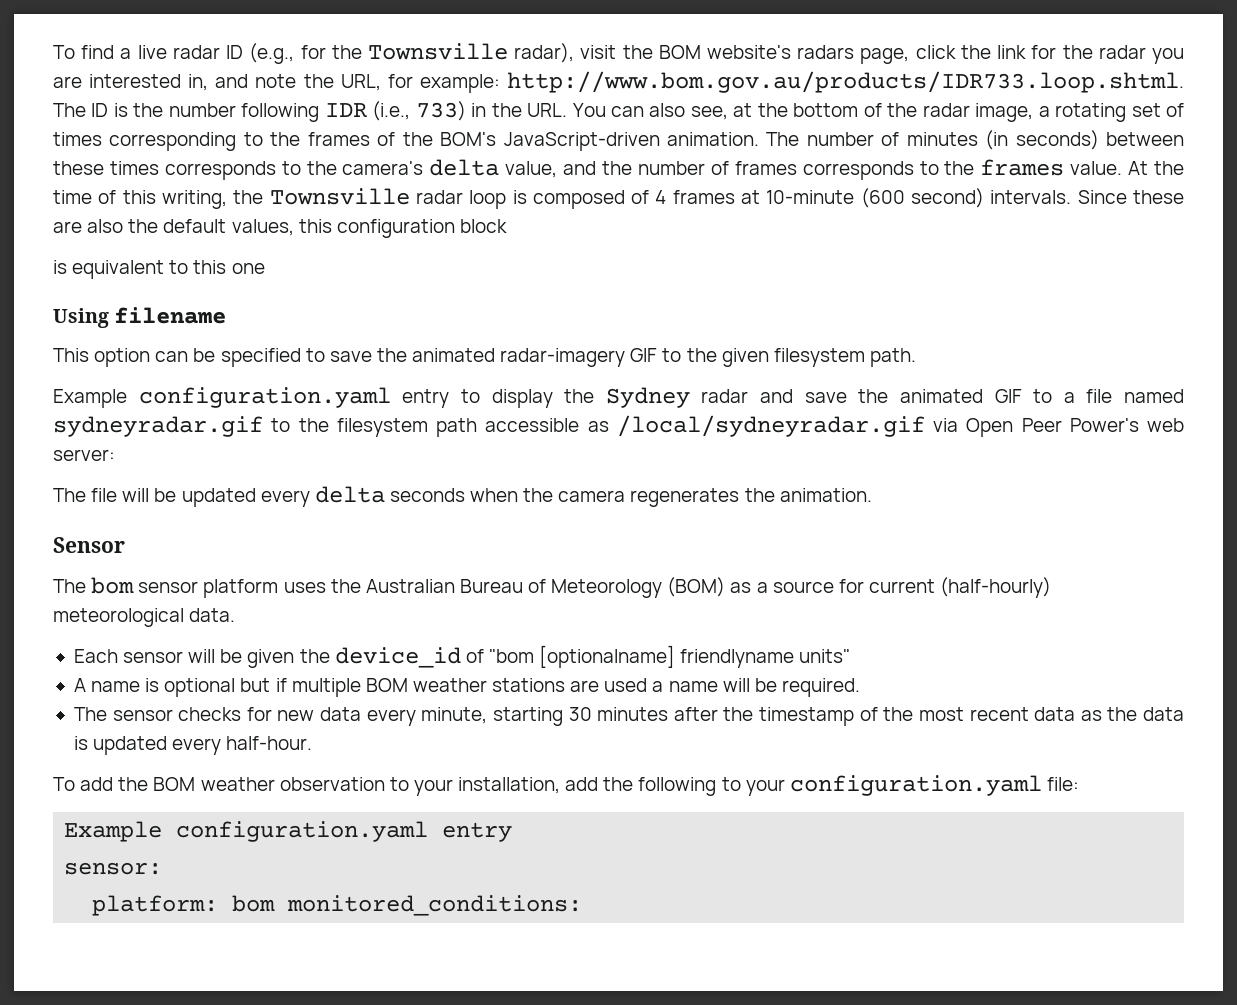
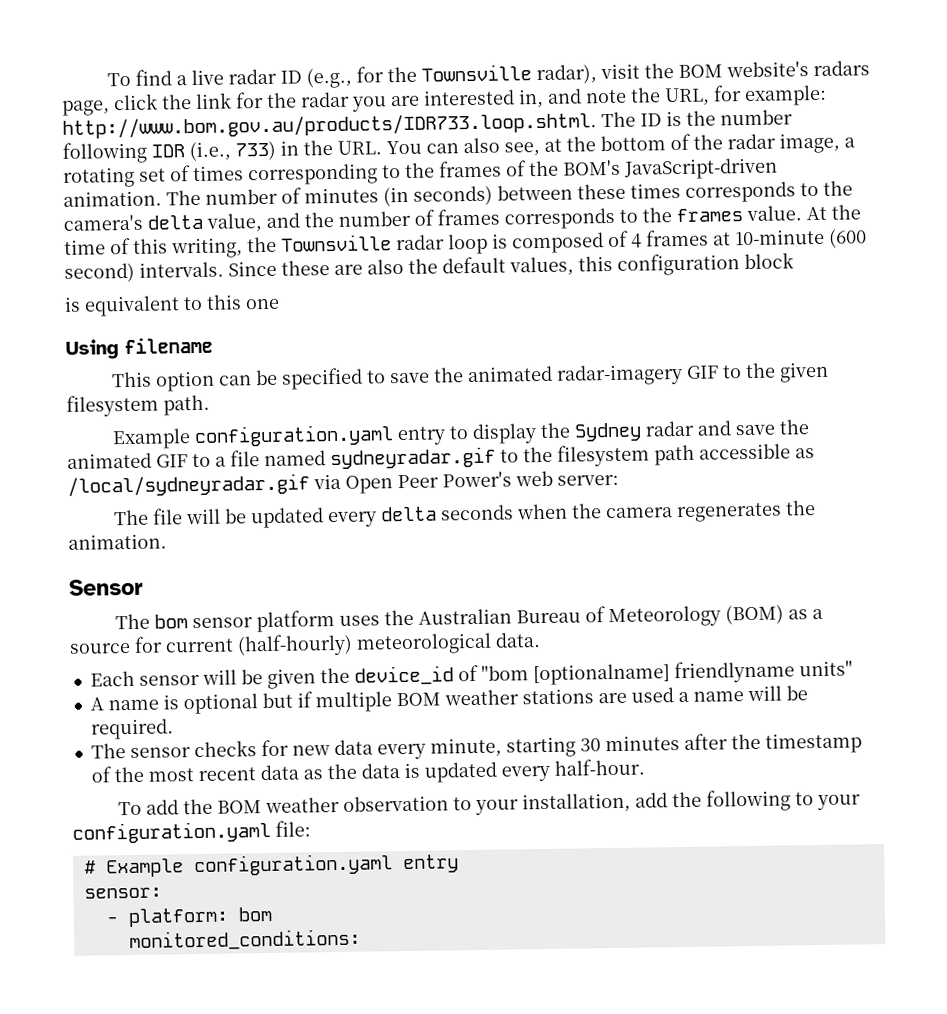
(1079, 784) none -> [83,860,96,874] #
(163, 868) none -> [105,916,118,924] -
(276, 903) none -> (272, 914) //

